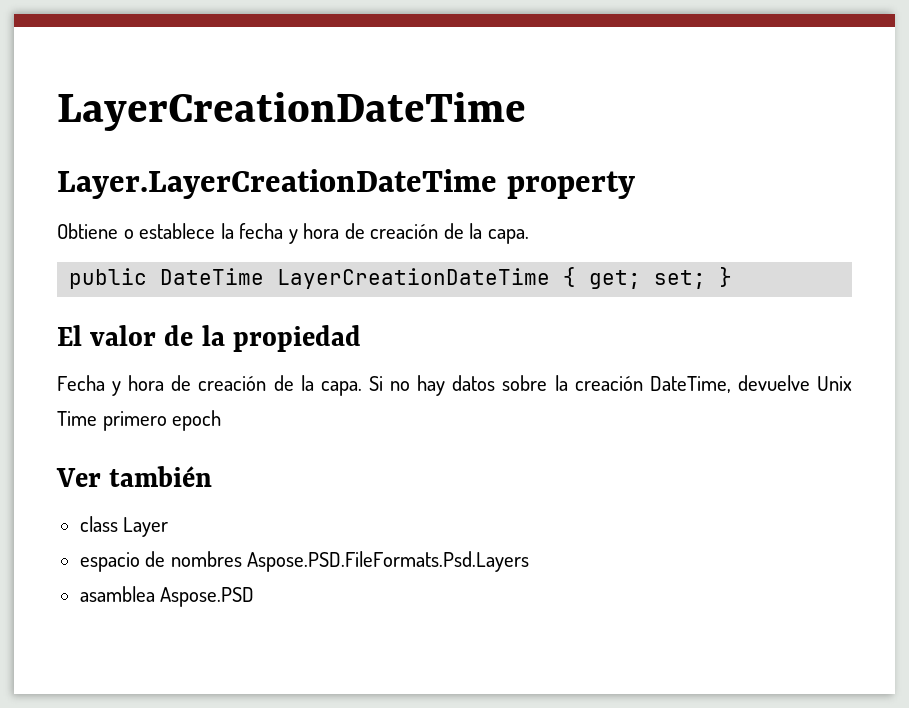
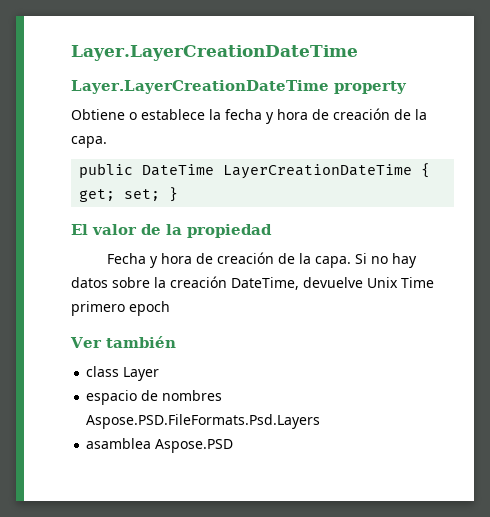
[57,92,526,131] LayerCreationDateTime -> [71,45,358,61] Layer.LayerCreationDateTime

